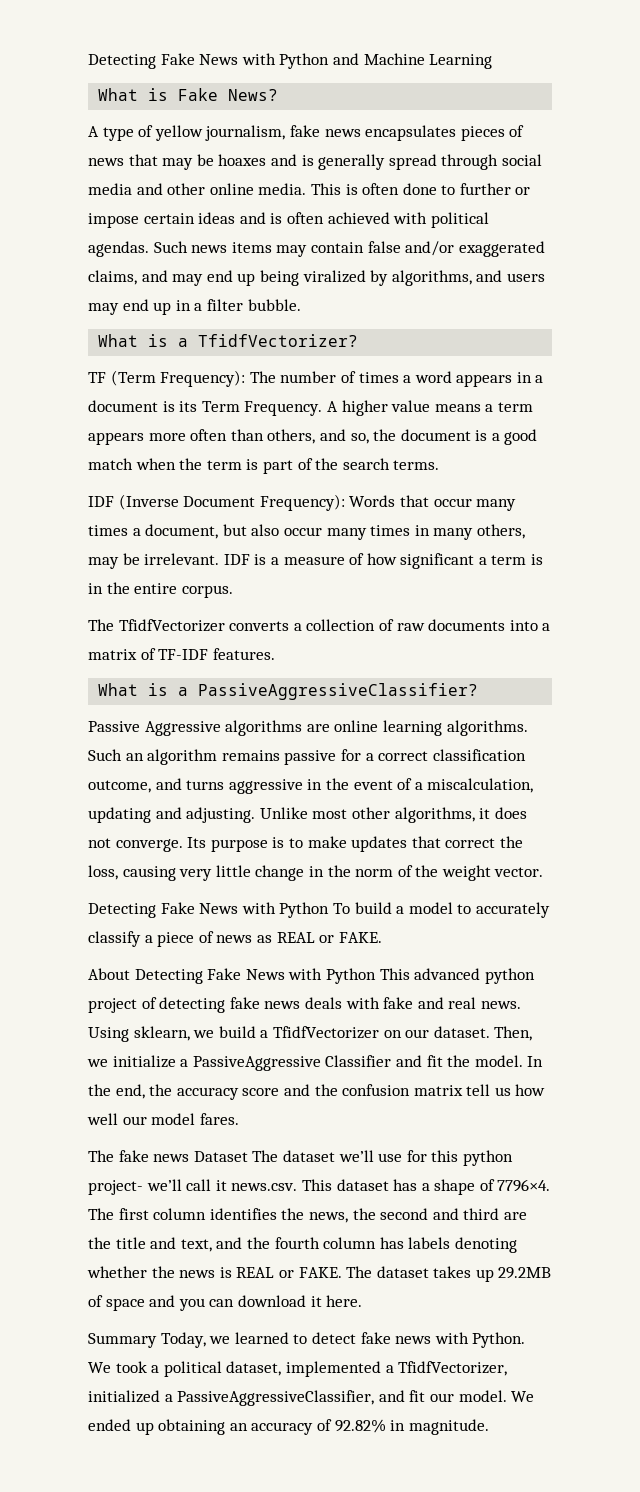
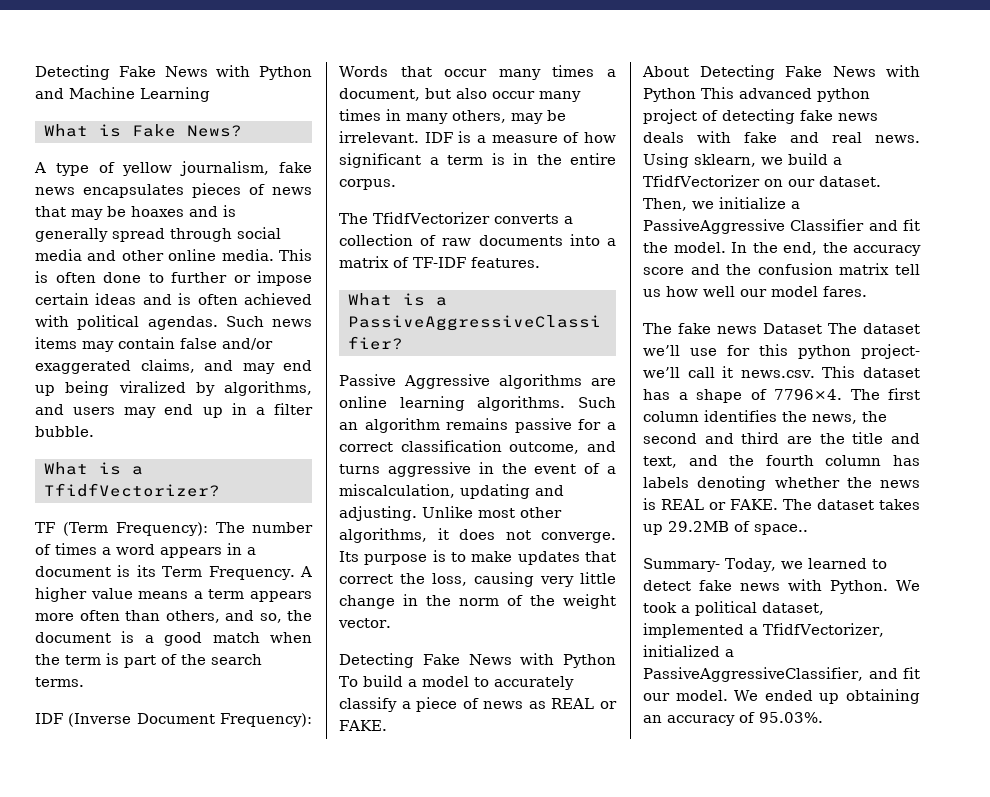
[105,1295,363,1311] [88,1333,157,1348] space and you can download it here. // Summary -> [754,524,808,535] [643,558,720,572] space.. // Summary-
[334,1419,489,1435] 92.82% in magnitude. -> [759,712,823,723] 95.03%.

